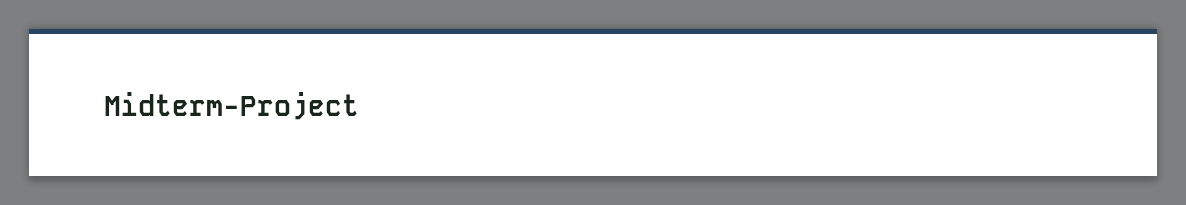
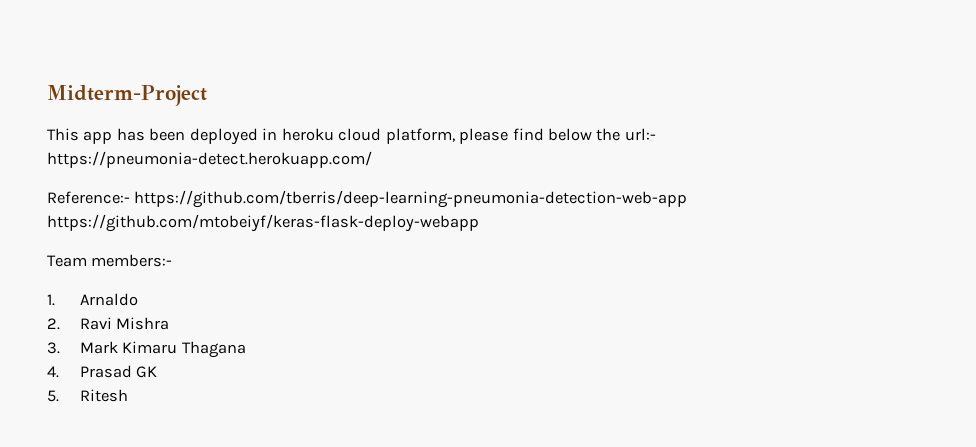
(359, 106) none -> [47,128,656,145] [47,151,372,168] [47,190,688,208] [47,214,479,232] [47,254,173,267] [47,293,138,306] [47,317,170,330] [47,341,246,358] [47,365,158,378] [47,389,128,402] // This app has been deployed in heroku cloud platform, please find below the url:- https://pneumonia-detect.herokuapp.com/ // Reference:- https://github.com/tberris/deep-learning-pneumonia-detection-web-app https://github.com/mtobeiyf/keras-flask-deploy-webapp // Team members:- // 1. Arnaldo // 2. Ravi Mishra // 3. Mark Kimaru Thagana // 4. Prasad GK // 5. Ritesh

